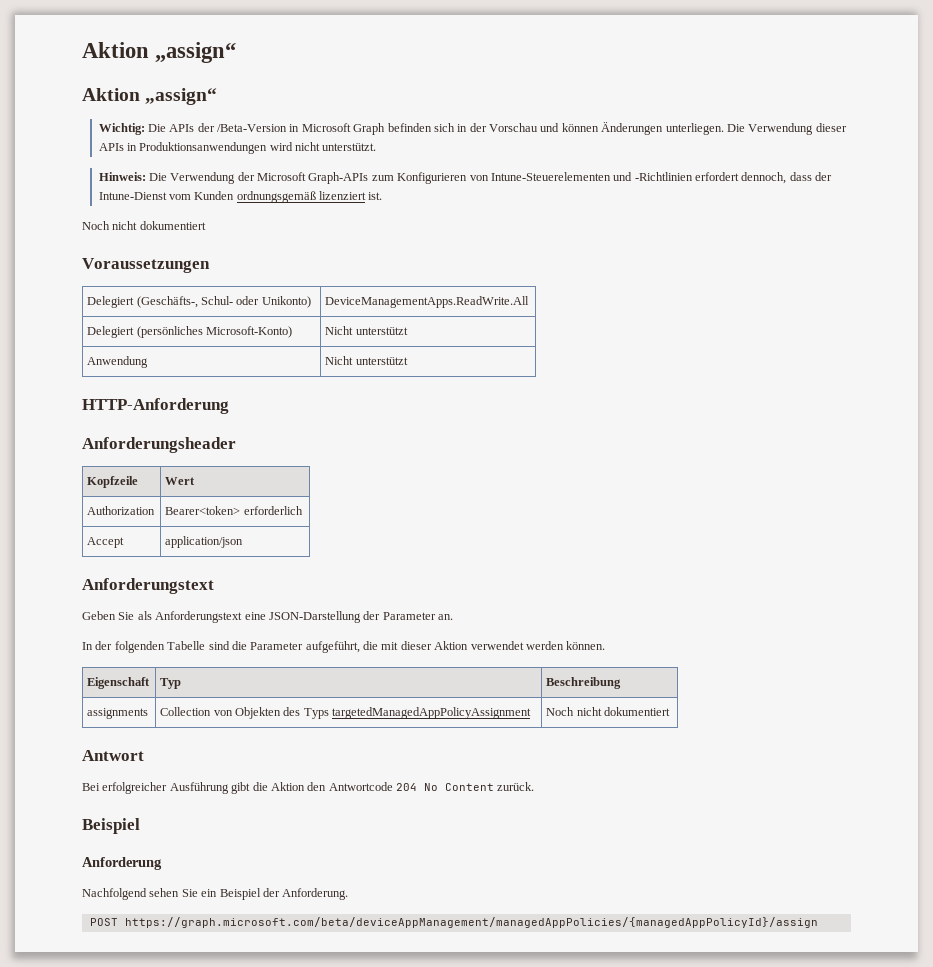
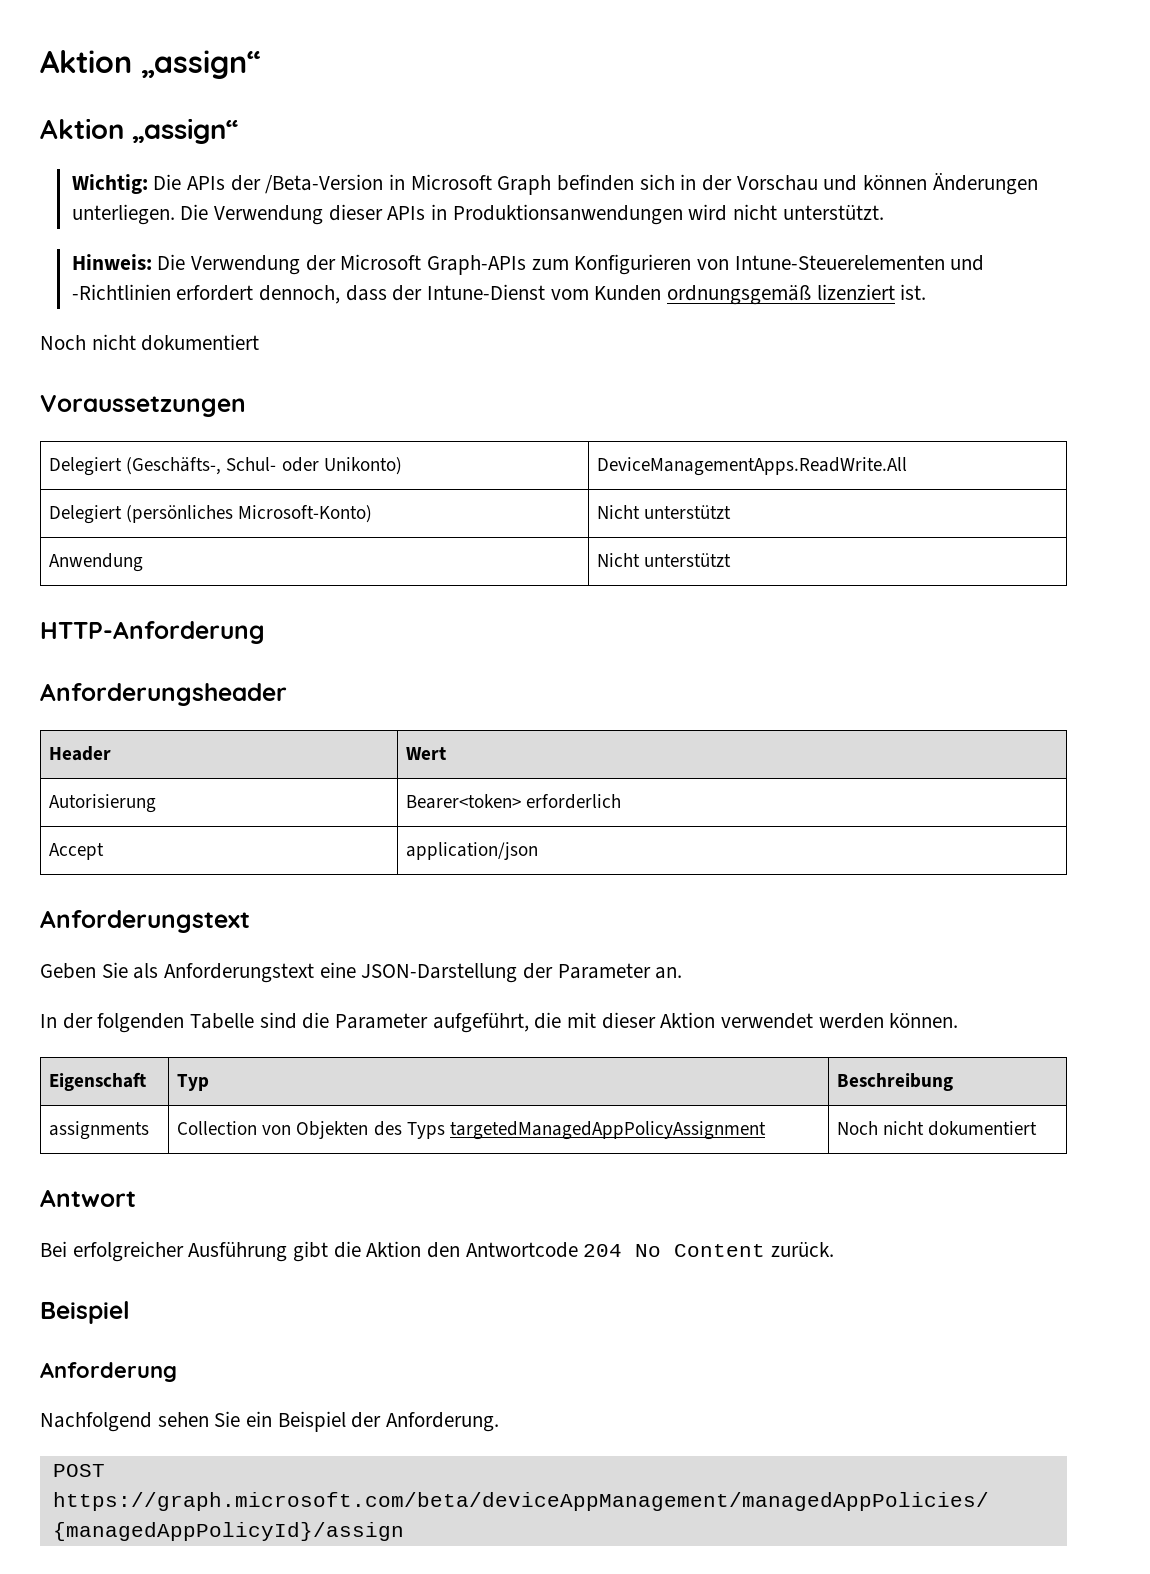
[87,476,139,488] Kopfzeile -> [49,746,112,761] Header
[87,506,156,515] Authorization -> [49,794,157,813] Autorisierung

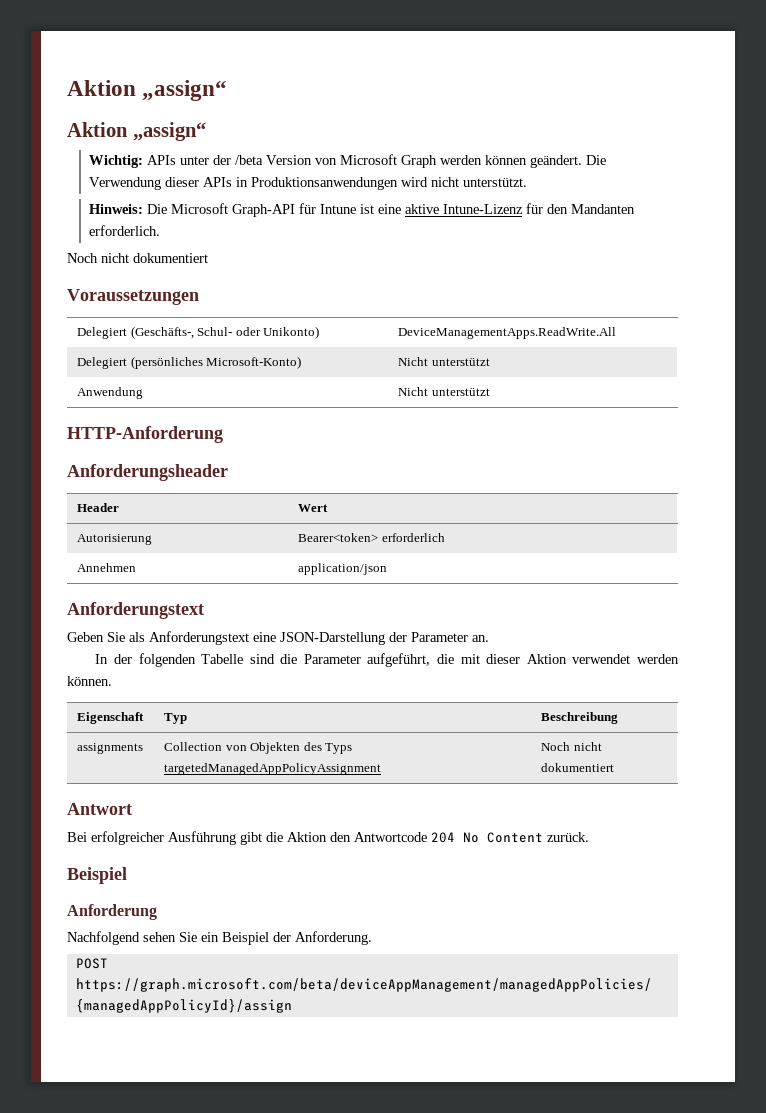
[153,172,1038,195] [71,204,175,225] Die APIs der /Beta-Version in Microsoft Graph befinden sich in der Vorschau und können Änderungen unterliegen. -> [147,154,583,168] APIs unter der /beta Version von Microsoft Graph werden können geändert.
[190,254,985,275] [71,284,927,305] Verwendung der Microsoft Graph-APIs zum Konfigurieren von Intune-Steuerelementen und -Richtlinien erfordert dennoch, dass der Intune-Dienst vom Kunden ordnungsgemäß lizenziert ist. -> [171,203,636,217] [89,225,161,236] Microsoft Graph-API für Intune ist eine aktive Intune-Lizenz für den Mandanten erforderlich.
[49,843,105,860] Accept -> [77,563,137,572] Annehmen

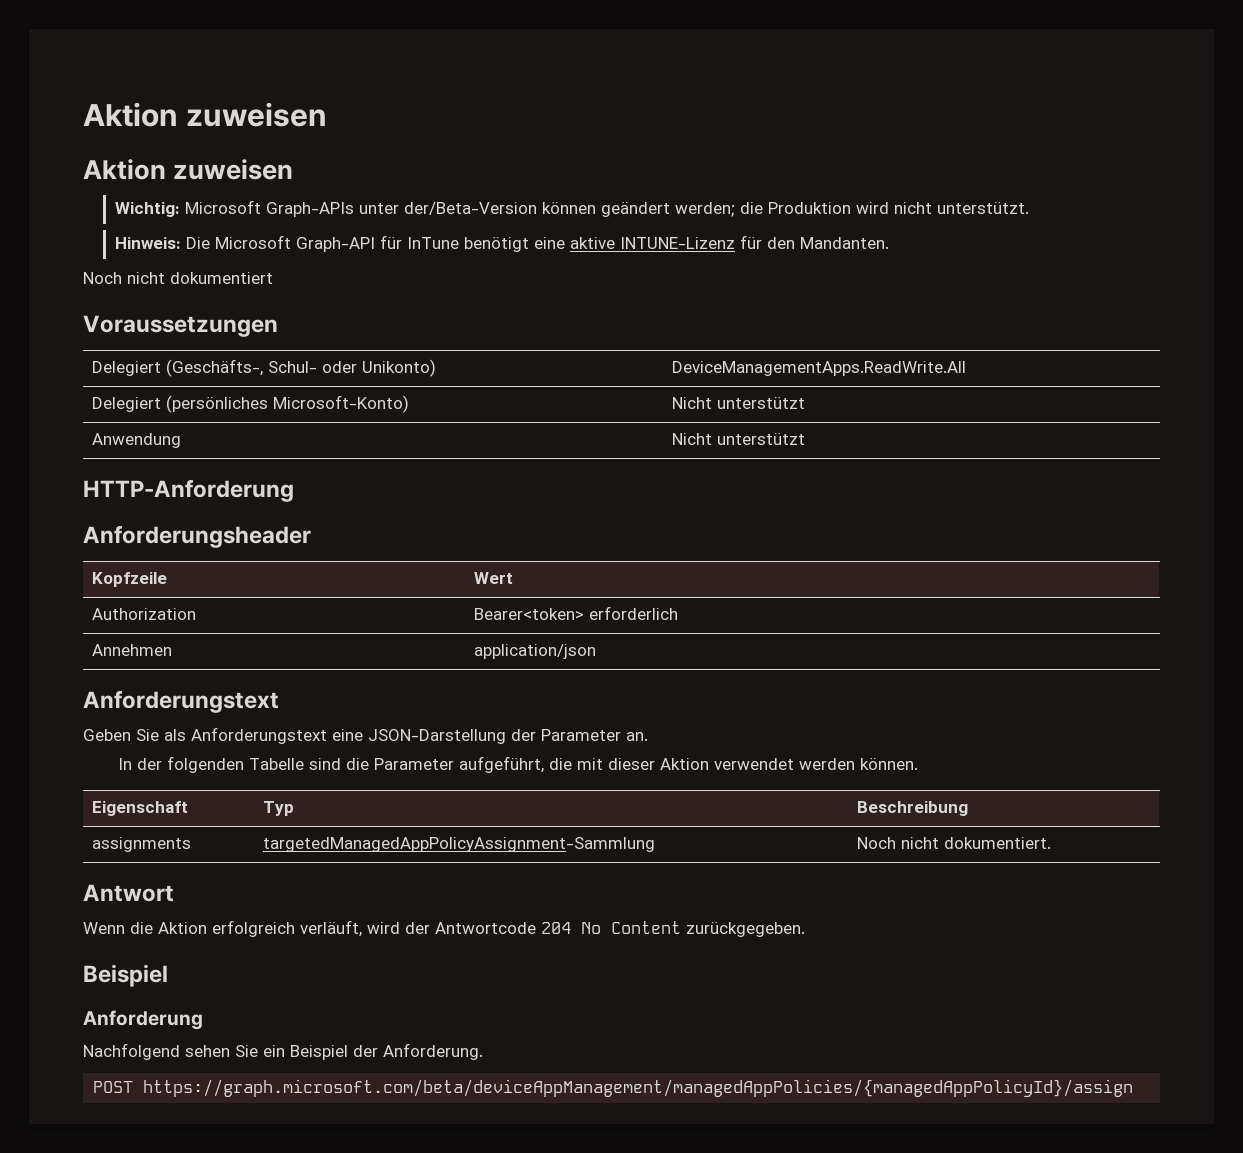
[67,80,228,101] [67,122,206,141] Aktion „assign“ // Aktion „assign“ -> [83,102,328,127] [83,159,294,180] Aktion zuweisen // Aktion zuweisen
[147,154,607,168] [89,177,399,190] APIs unter der /beta Version von Microsoft Graph werden können geändert. Die Verwendung dieser APIs in Produktionsanwendungen -> [184,200,851,217] Microsoft Graph-APIs unter der/Beta-Version können geändert werden; die Produktion
[320,204,375,214] Intune ist -> [406,237,529,252] InTune benötigt
[443,204,524,214] Intune-Lizenz -> [619,237,735,249] INTUNE-Lizenz
[571,204,636,214] [89,225,161,236] Mandanten erforderlich. -> [799,237,889,249] Mandanten.
[77,503,120,512] Header -> [92,572,168,587] Kopfzeile
[77,534,153,545] Autorisierung -> [92,608,197,620] Authorization
[164,742,353,754] [164,763,382,775] [541,742,602,751] [541,763,615,772] Collection von Objekten des Typs targetedManagedAppPolicyAssignment | Noch nicht dokumentiert -> [263,837,656,852] [857,837,1052,849] targetedManagedAppPolicyAssignment-Sammlung | Noch nicht dokumentiert.
[67,831,351,845] Bei erfolgreicher Ausführung gibt die Aktion den -> [83,920,430,937] Wenn die Aktion erfolgreich verläuft, wird der
[547,832,589,842] zurück. -> [686,922,805,937] zurückgegeben.

